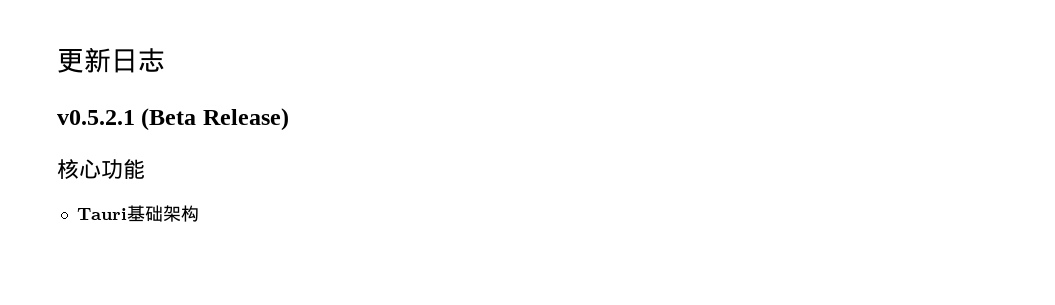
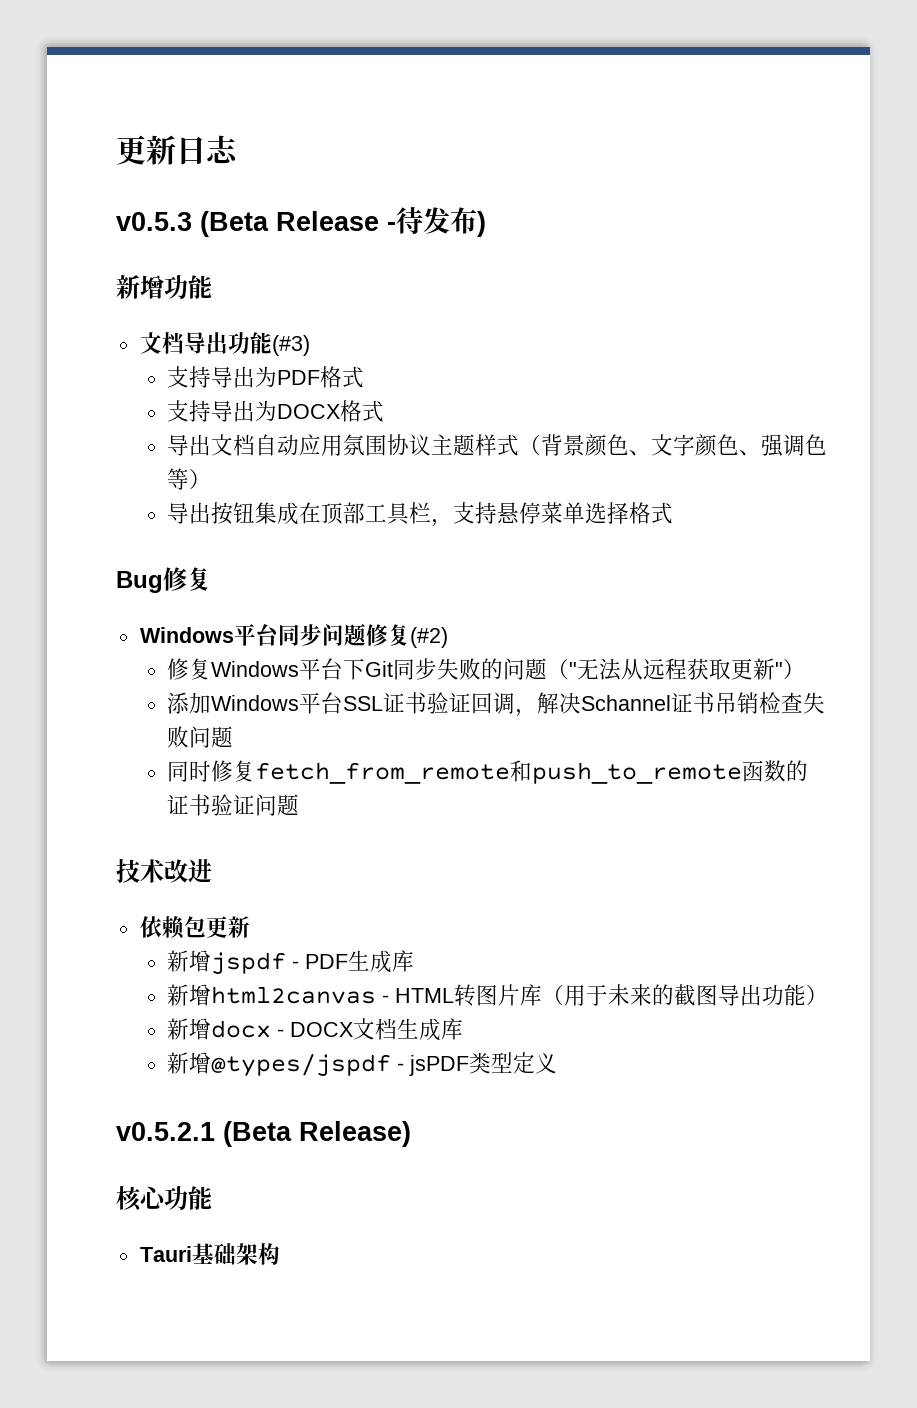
(165, 60) none -> [116,207,486,237] [116,275,212,299] [139,332,310,356] [167,366,365,388] [167,400,385,422] [167,434,828,457] [167,468,212,490] [167,502,674,527] [116,567,211,593] [139,623,448,648] [167,658,806,681] [167,692,826,717] [167,726,234,748] [167,760,809,784] [167,794,300,816] [116,859,212,883] [139,916,250,939] [167,950,415,975] [167,984,829,1007] [167,1018,464,1041] [167,1052,558,1077] // v0.5.3 (Beta Release -待发布) // 新增功能 // 文档导出功能(#3) // 支持导出为PDF格式 // 支持导出为DOCX格式 // 导出文档自动应用氛围协议主题样式（背景颜色、文字颜色、强调色等） // 导出按钮集成在顶部工具栏，支持悬停菜单选择格式 // Bug修复 // Windows平台同步问题修复(#2) // 修复Windows平台下Git同步失败的问题（"无法从远程获取更新"） // 添加Windows平台SSL证书验证回调，解决Schannel证书吊销检查失败问题 // 同时修复fetch_from_remote和push_to_remote函数的证书验证问题 // 技术改进 // 依赖包更新 // 新增jspdf - PDF生成库 // 新增html2canvas - HTML转图片库（用于未来的截图导出功能） // 新增docx - DOCX文档生成库 // 新增@types/jspdf - jsPDF类型定义

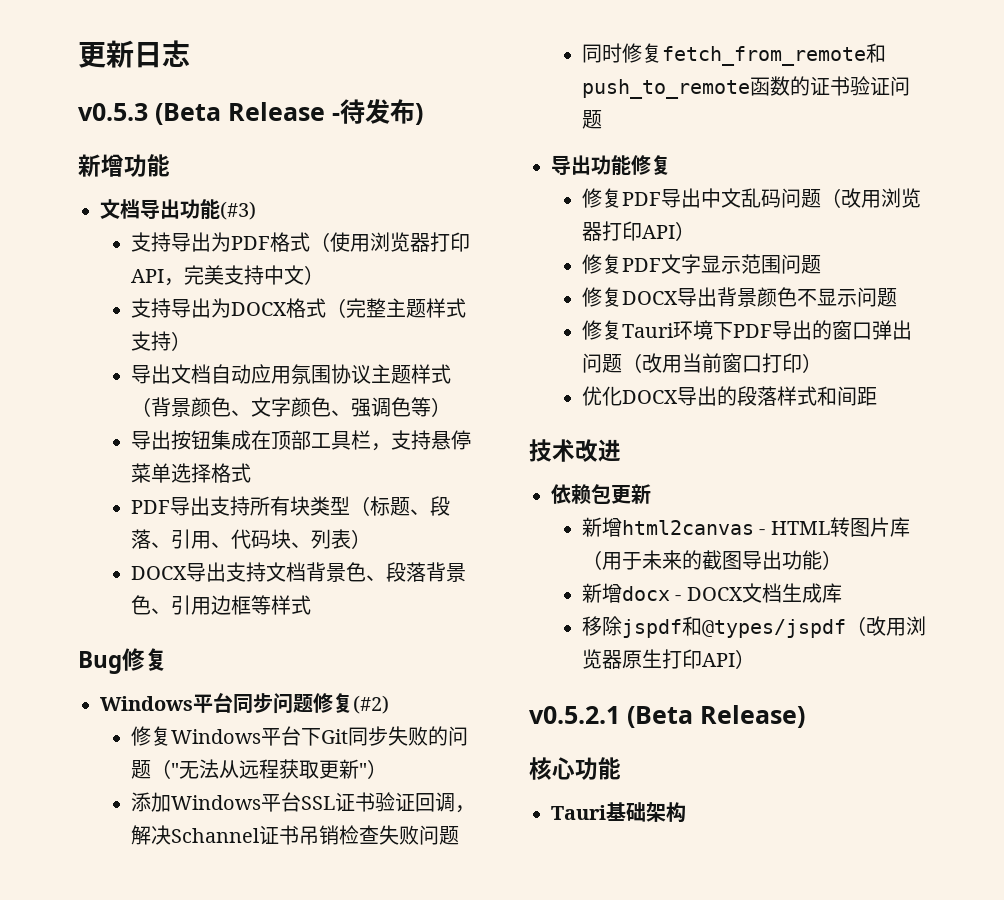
(365, 377) none -> [309,232,470,252] [130,265,324,286] （使用浏览器打印API，完美支持中文）
(385, 411) none -> [325,298,466,318] [130,331,191,351] （完整主题样式支持）
(674, 513) none -> [130,496,450,516] [130,529,371,549] [130,562,466,582] [130,595,311,615] // PDF导出支持所有块类型（标题、段落、引用、代码块、列表） // DOCX导出支持文档背景色、段落背景色、引用边框等样式
(300, 805) none -> [551,155,671,175] [581,188,921,208] [581,221,695,241] [581,254,821,274] [581,287,897,307] [581,320,912,340] [581,353,822,373] [581,386,877,406] // 导出功能修复 // 修复PDF导出中文乱码问题（改用浏览器打印API） // 修复PDF文字显示范围问题 // 修复DOCX导出背景颜色不显示问题 // 修复Tauri环境下PDF导出的窗口弹出问题（改用当前窗口打印） // 优化DOCX导出的段落样式和间距
[167,950,415,975] // 新增jspdf - PDF生成库 -> (651, 494) none
[167,1052,558,1077] 新增@types/jspdf - jsPDF类型定义 -> [581,616,926,638] [581,649,755,669] 移除jspdf和@types/jspdf（改用浏览器原生打印API）

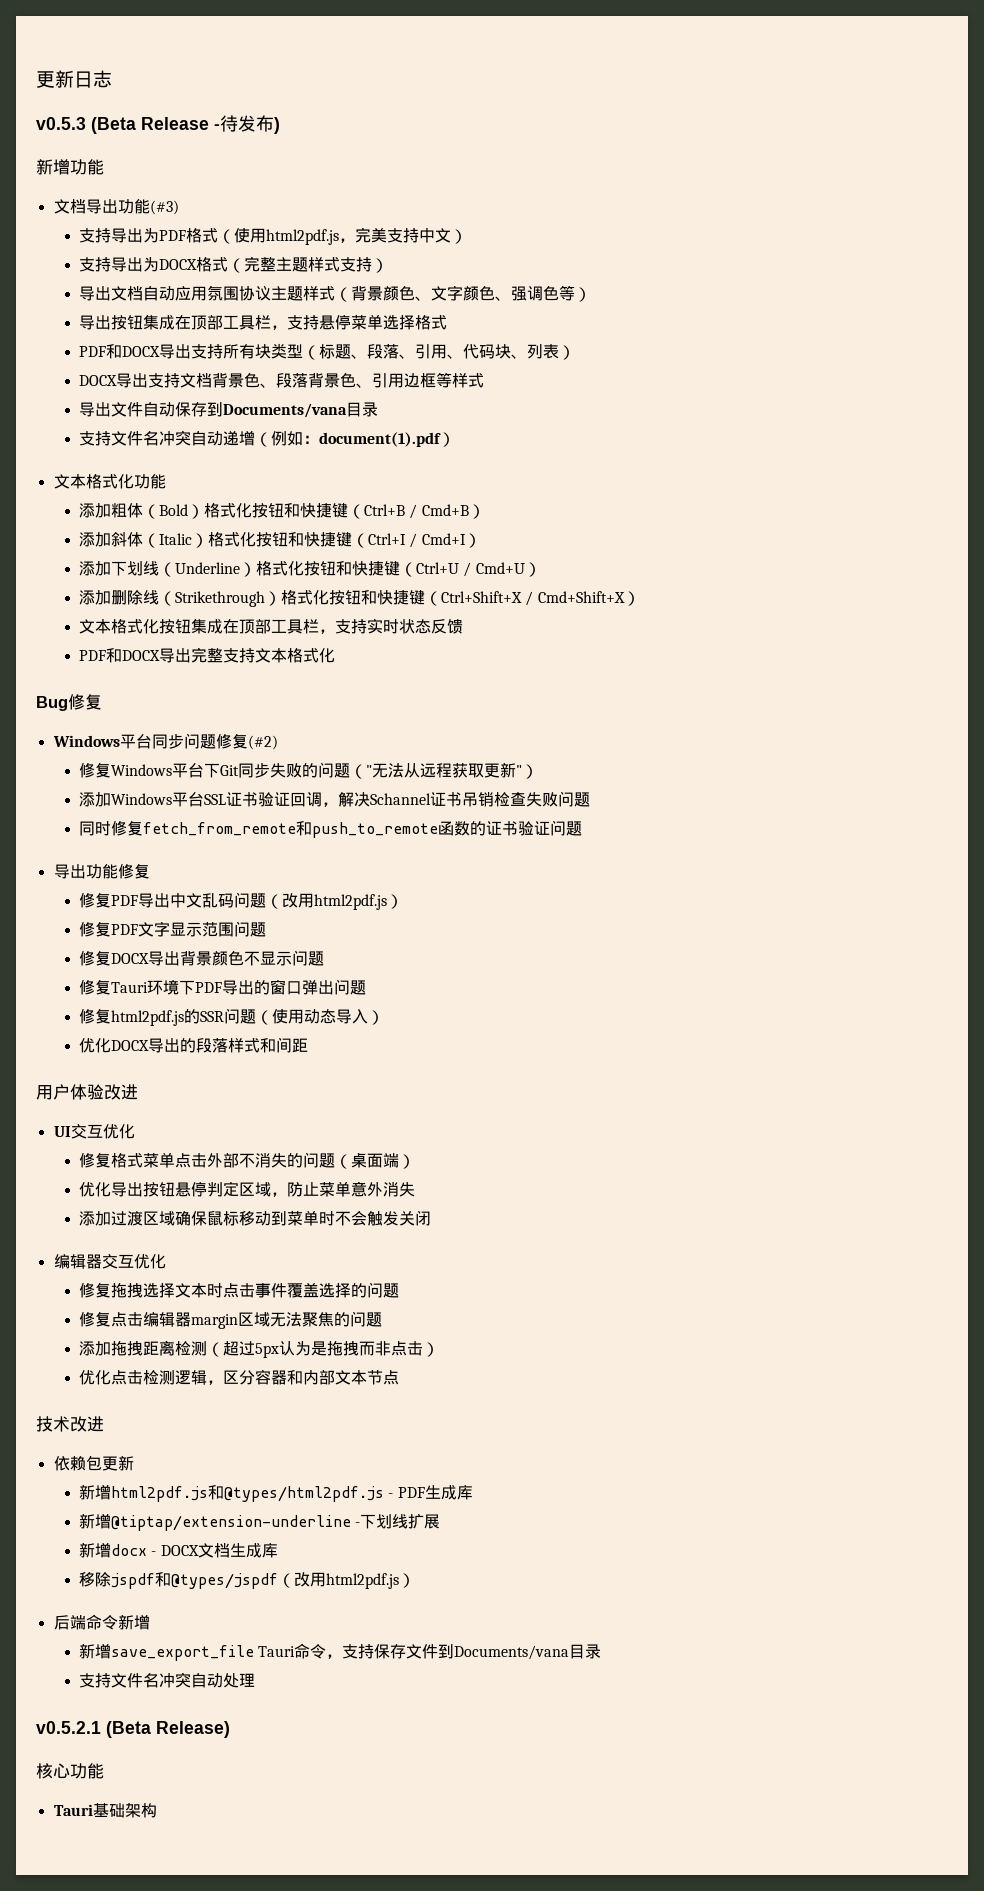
[369,232,470,252] [130,269,164,283] 浏览器打印API -> [265,229,339,245] html2pdf.js
(170, 507) none -> [105,344,160,359] 和DOCX
(311, 605) none -> [78,402,378,418] [78,430,455,447] [53,474,166,489] [78,503,485,519] [78,532,481,548] [78,561,541,577] [78,590,640,607] [78,618,463,634] [78,647,335,663] // 导出文件自动保存到Documents/vana目录 // 支持文件名冲突自动递增（例如：document(1).pdf） // 文本格式化功能 // 添加粗体（Bold）格式化按钮和快捷键（Ctrl+B / Cmd+B） // 添加斜体（Italic）格式化按钮和快捷键（Ctrl+I / Cmd+I） // 添加下划线（Underline）格式化按钮和快捷键（Ctrl+U / Cmd+U） // 添加删除线（Strikethrough）格式化按钮和快捷键（Ctrl+Shift+X / Cmd+Shift+X） // 文本格式化按钮集成在顶部工具栏，支持实时状态反馈 // PDF和DOCX导出完整支持文本格式化
[880,188,921,208] [581,221,675,241] 浏览器打印API -> [313,894,387,910] html2pdf.js
[621,353,802,373] （改用当前窗口打印 -> [78,1008,368,1026] // 修复html2pdf.js的SSR问题（使用动态导入
(877, 396) none -> [36,1084,138,1100] [53,1124,135,1139] [78,1152,415,1169] [78,1181,415,1197] [78,1210,431,1226] [53,1254,166,1269] [78,1282,399,1298] [78,1311,382,1329] [78,1340,439,1358] [78,1369,399,1385] // 用户体验改进 // UI交互优化 // 修复格式菜单点击外部不消失的问题（桌面端） // 优化导出按钮悬停判定区域，防止菜单意外消失 // 添加过渡区域确保鼠标移动到菜单时不会触发关闭 // 编辑器交互优化 // 修复拖拽选择文本时点击事件覆盖选择的问题 // 修复点击编辑器margin区域无法聚焦的问题 // 添加拖拽距离检测（超过5px认为是拖拽而非点击） // 优化点击检测逻辑，区分容器和内部文本节点
[621,517,910,537] [581,550,842,570] html2canvas - HTML转图片库（用于未来的截图导出功能） -> [110,1485,473,1502] [78,1513,441,1531] html2pdf.js和@types/html2pdf.js - PDF生成库 // 新增@tiptap/extension-underline -下划线扩展
[905,616,926,636] [581,649,755,669] 浏览器原生打印API） -> [325,1573,415,1589] [53,1614,150,1630] [78,1643,602,1661] [78,1672,255,1688] html2pdf.js） // 后端命令新增 // 新增save_export_file Tauri命令，支持保存文件到Documents/vana目录 // 支持文件名冲突自动处理

